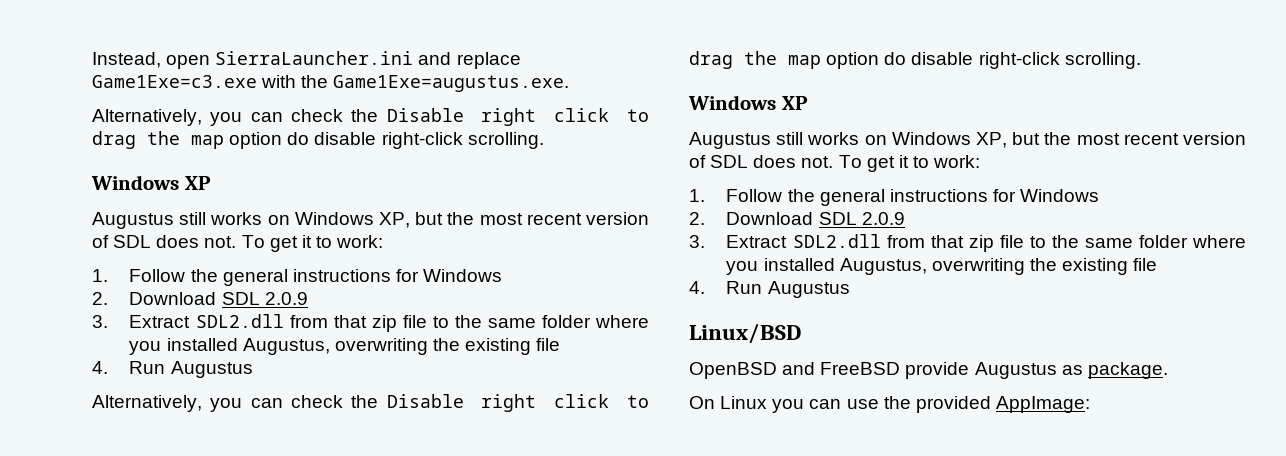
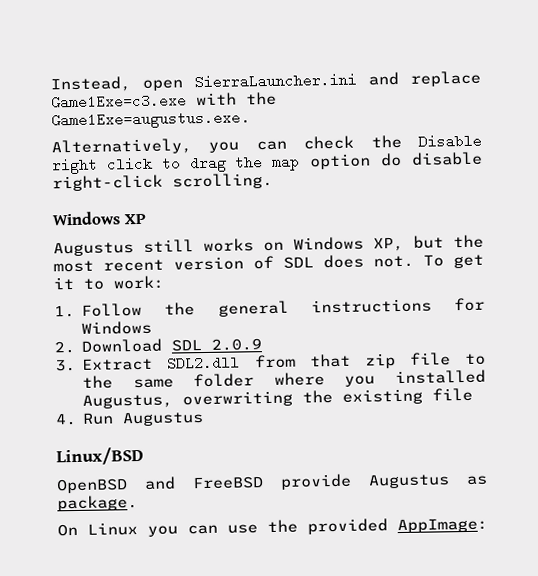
[92,394,650,412] [689,51,1141,69] [688,95,808,110] [689,132,1246,149] [689,155,981,172] [689,189,1100,206] [689,212,905,225] [689,234,1246,252] [726,258,1158,275] [689,281,850,298] // Alternatively, you can check the Disable right click to drag the map option do disable right-click scrolling. // Windows XP // Augustus still works on Windows XP, but the most recent version of SDL does not. To get it to work: // 1. Follow the general instructions for Windows // 2. Download SDL 2.0.9 // 3. Extract SDL2.dll from that zip file to the same folder where you installed Augustus, overwriting the existing file // 4. Run Augustus -> (205, 419) none

